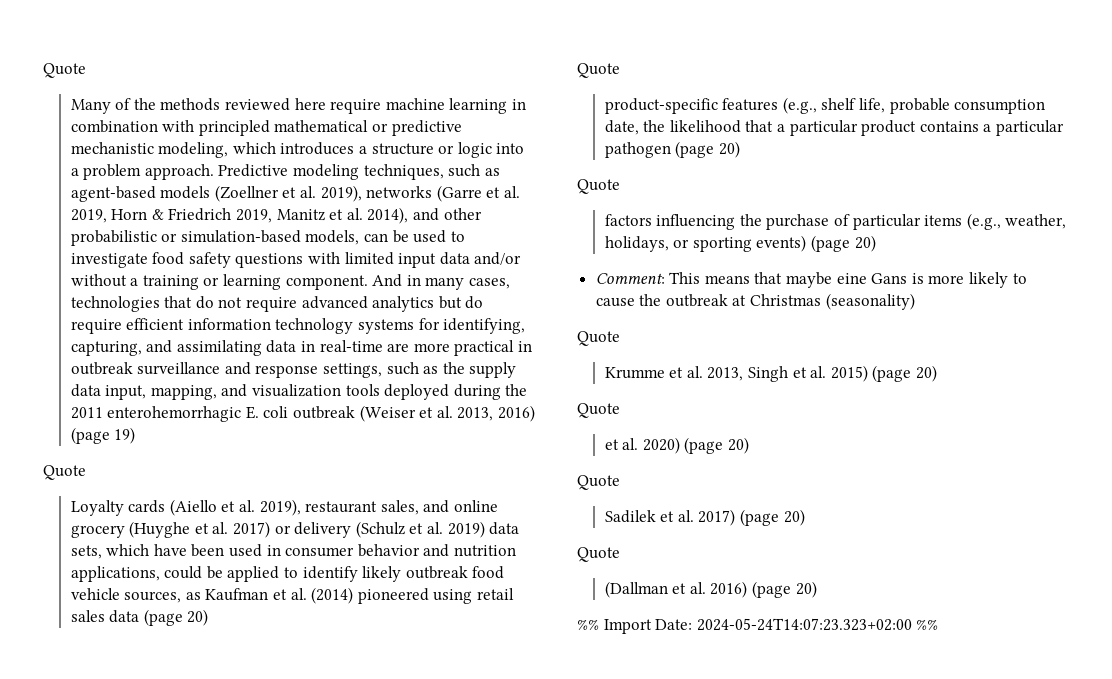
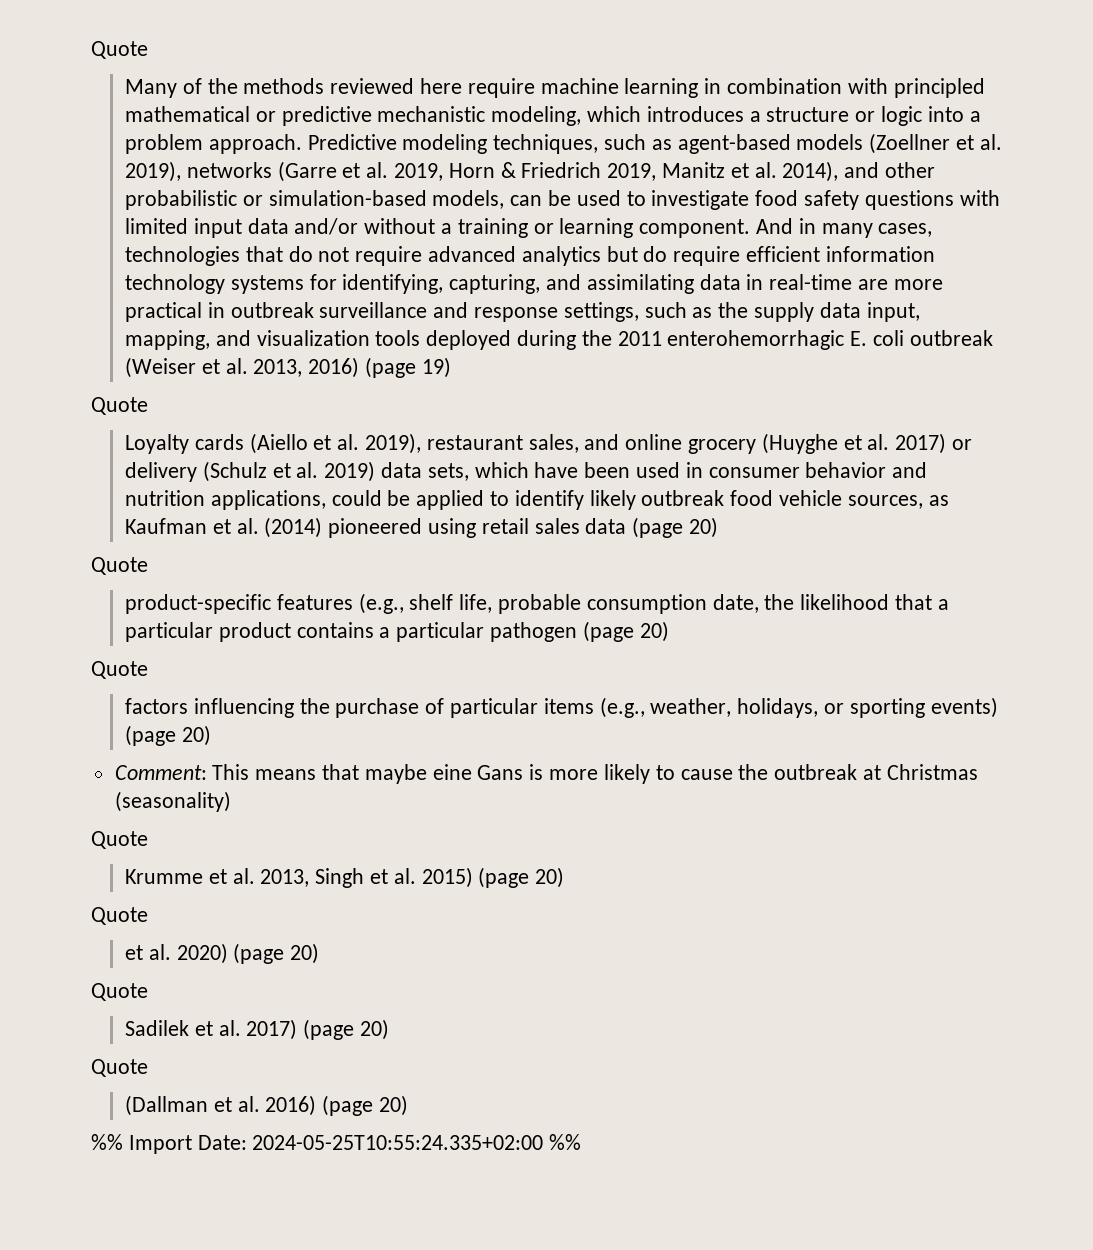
[696,618,912,631] 2024-05-24T14:07:23.323+02:00 -> [252,1135,544,1150] 2024-05-25T10:55:24.335+02:00

